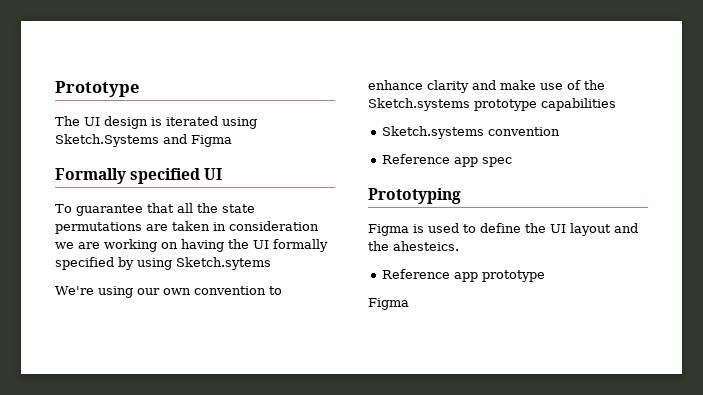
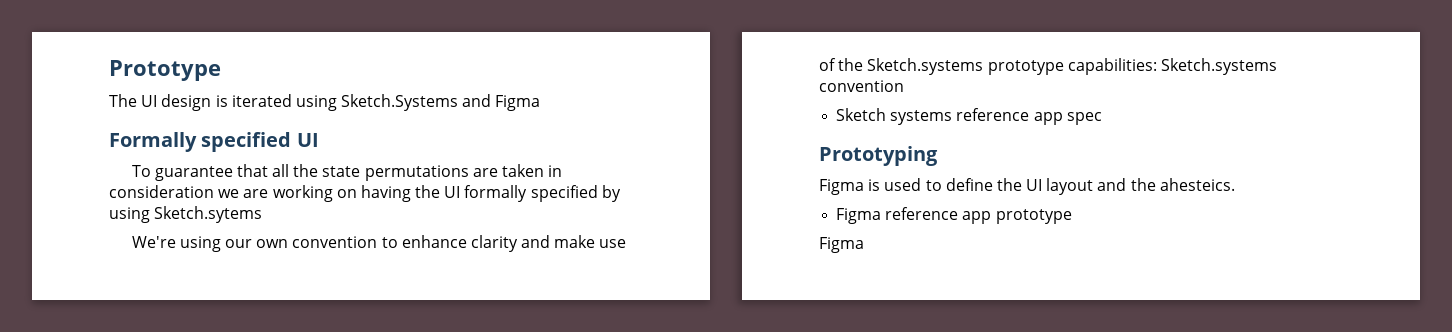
[541,98,616,111] capabilities // -> [1067,58,1157,75] capabilities:
[382,154,451,164] Reference -> [836,108,1030,125] Sketch systems reference
[382,269,451,279] Reference -> [836,207,959,224] Figma reference

